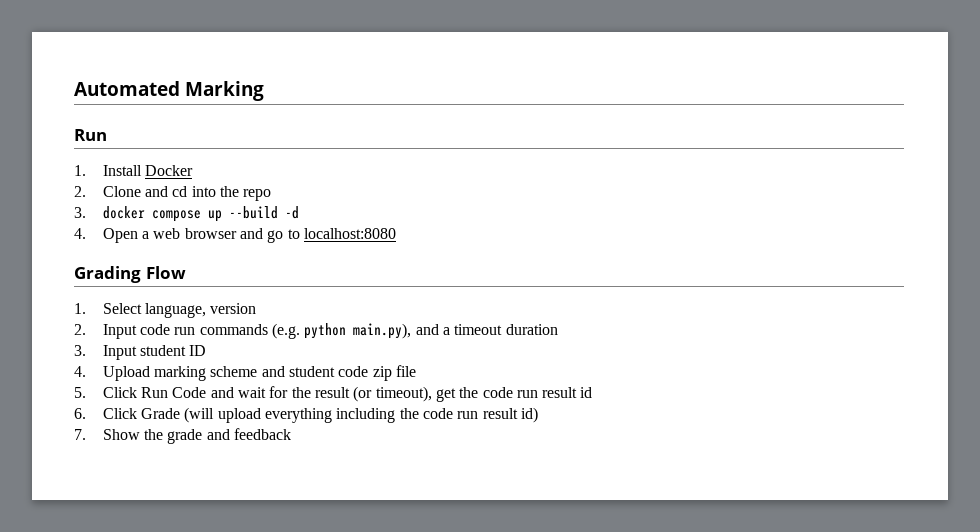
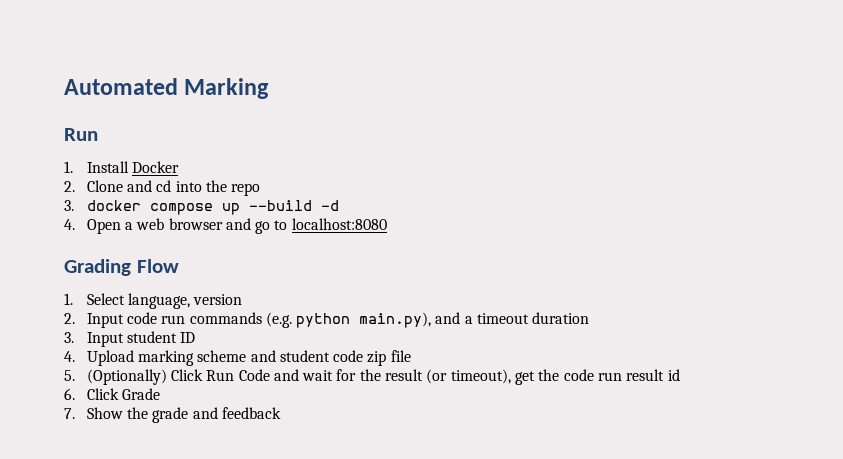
(86, 392) none -> [86,369,167,385] (Optionally)
[184,407,538,423] (will upload everything including the code run result id) -> (160, 394) none

